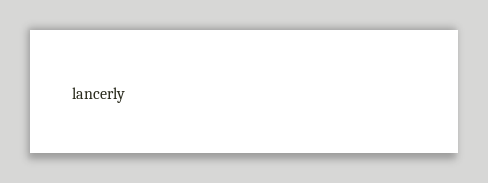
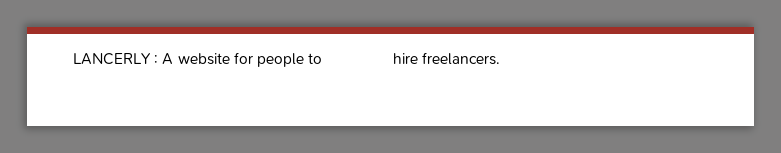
[72,87,125,103] lancerly -> [73,52,501,67] LANCERLY : A website for people to hire freelancers.

